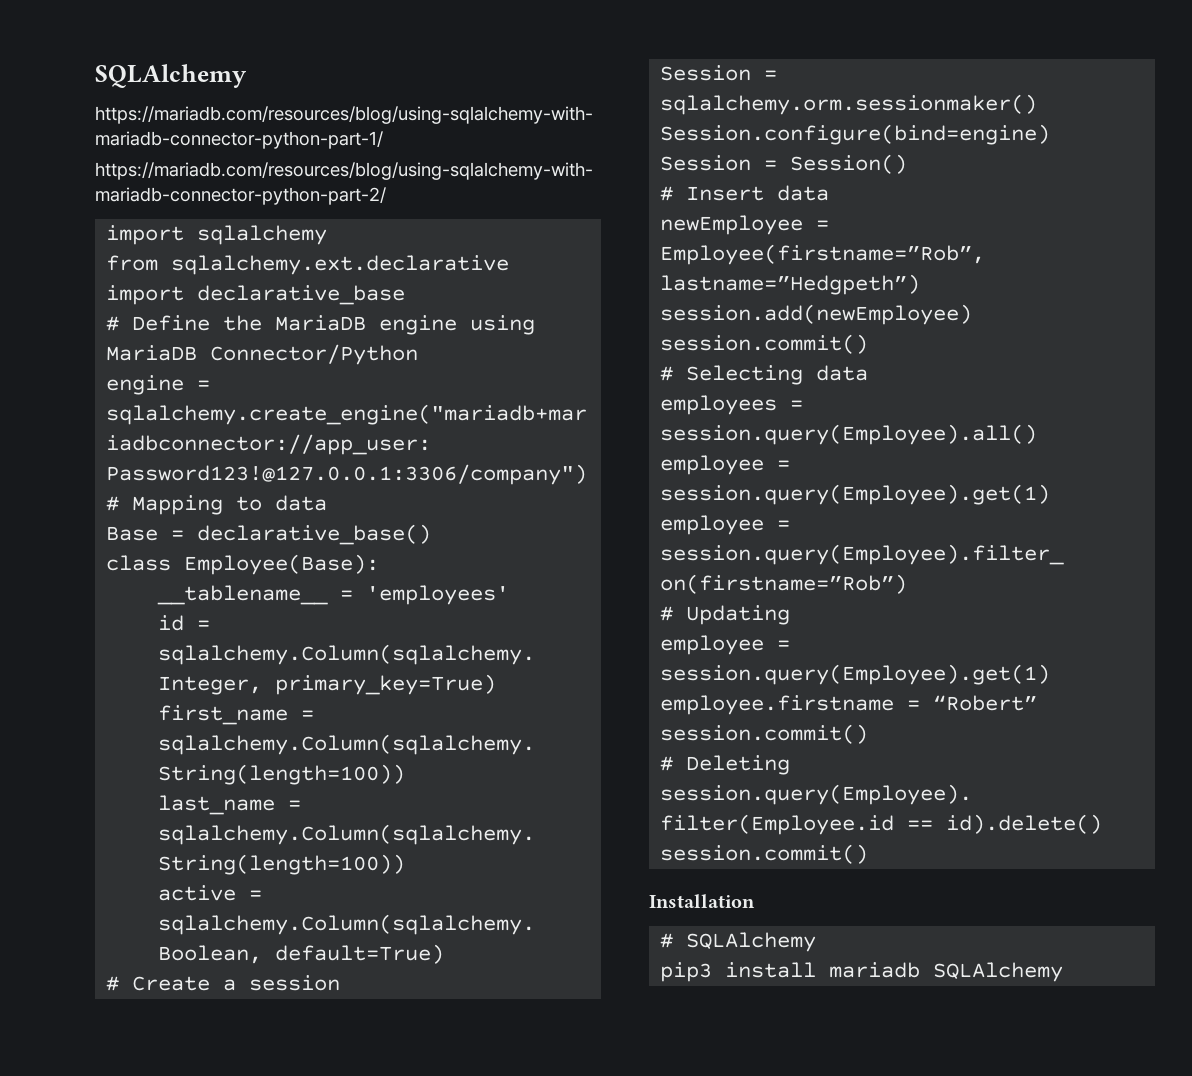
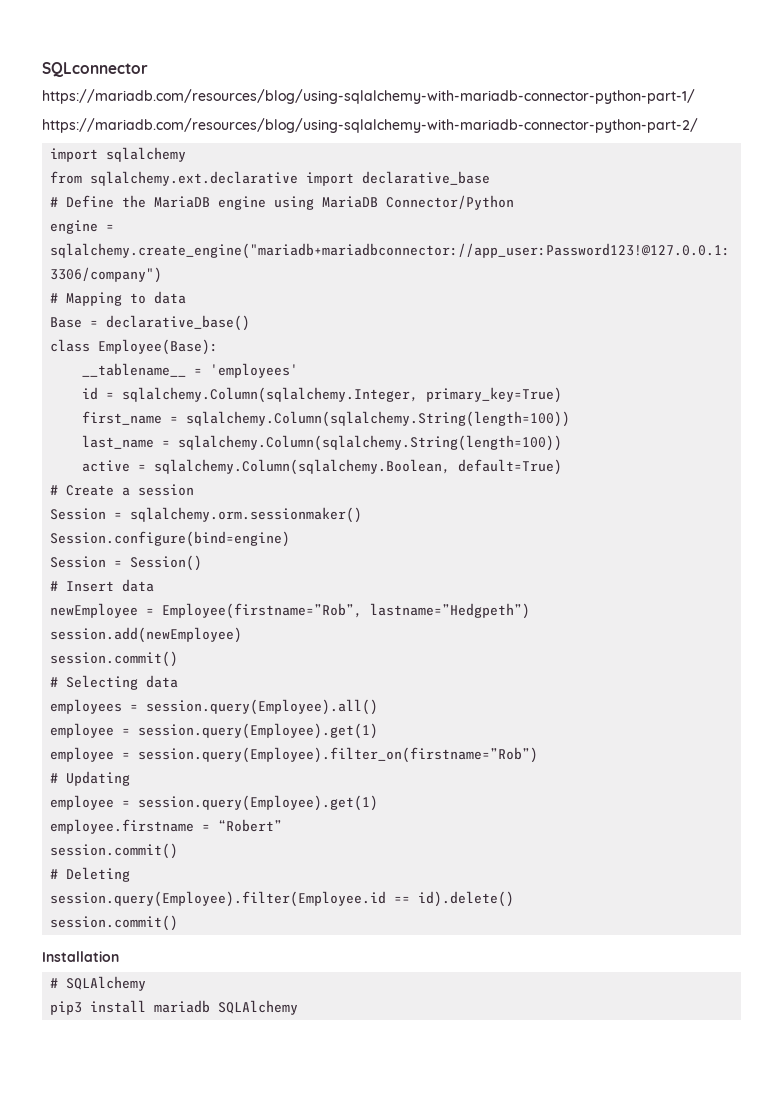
[95,64,247,88] SQLAlchemy -> [42,62,148,77] SQLconnector

